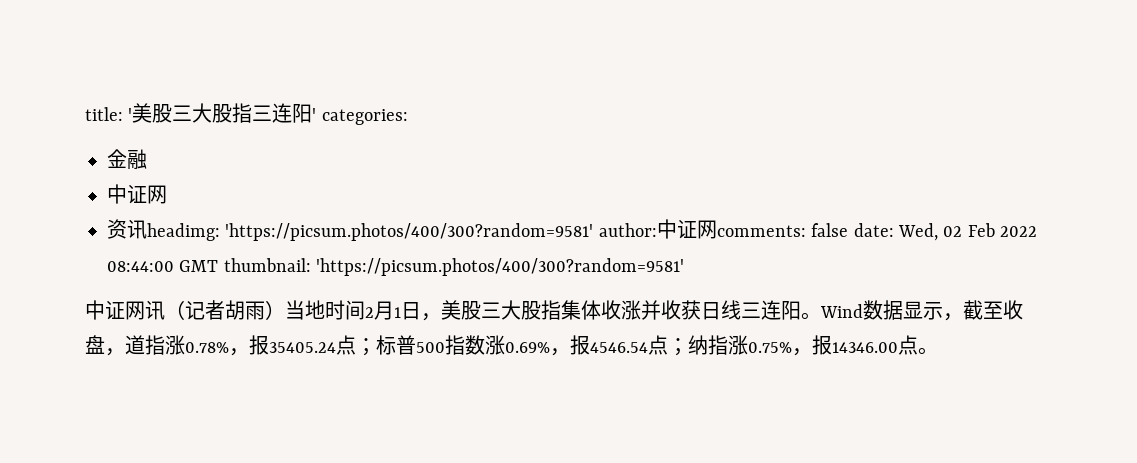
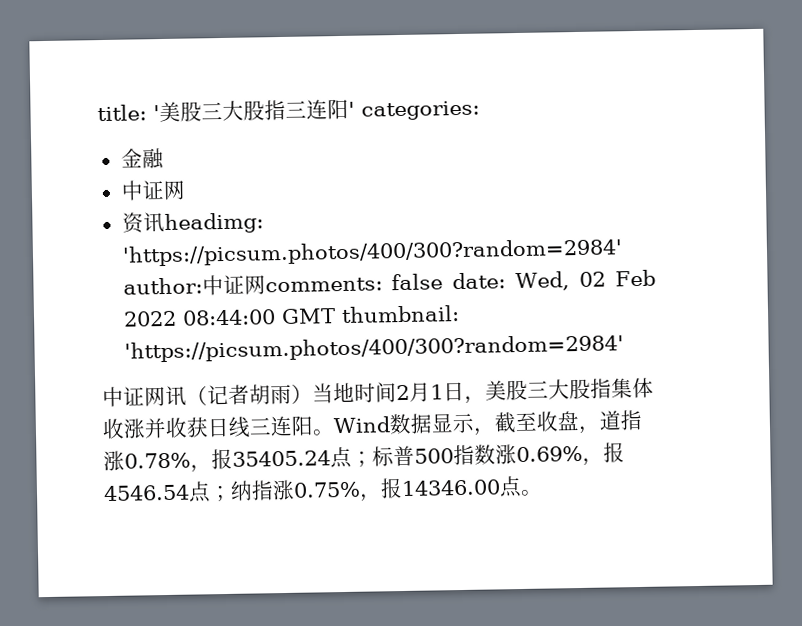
[225,223,594,241] 'https://picsum.photos/400/300?random=9581' -> [121,238,623,267] 'https://picsum.photos/400/300?random=2984'
[316,258,685,276] 'https://picsum.photos/400/300?random=9581' -> [123,334,624,363] 'https://picsum.photos/400/300?random=2984'

